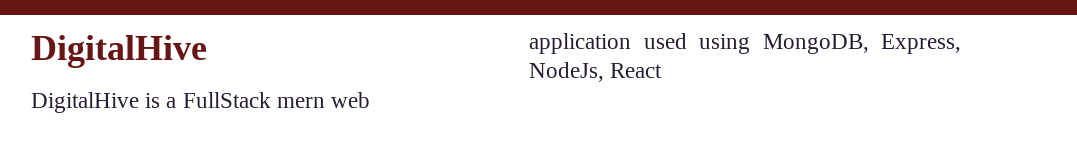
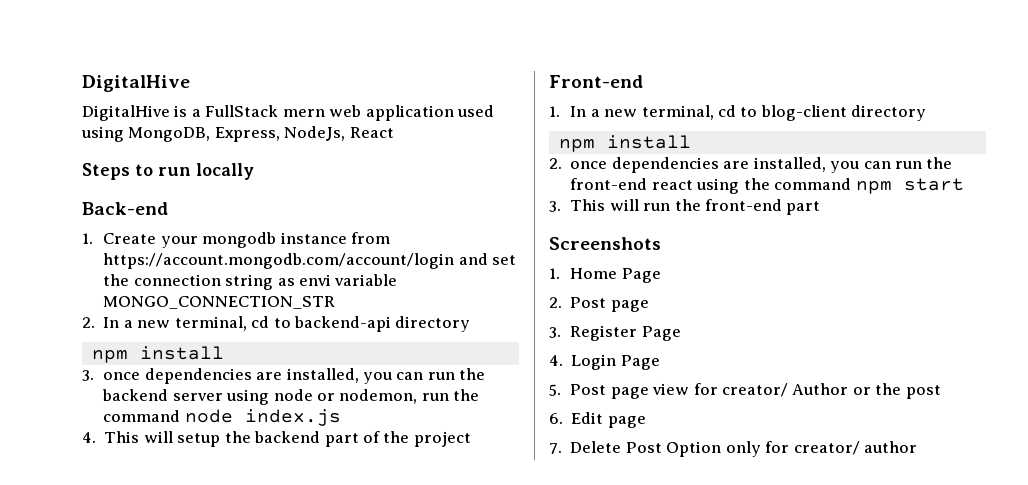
(663, 70) none -> [82,163,254,180] [82,202,168,215] [82,232,391,248] [103,253,517,269] [103,274,398,290] [103,296,336,309] [82,316,471,332] [91,346,224,363] [82,368,486,384] [102,389,480,405] [103,409,341,426] [82,431,471,447] [549,75,643,88] [549,105,927,121] [558,135,691,152] [549,157,953,173] [570,178,964,194] [549,199,821,215] [549,237,661,250] [549,268,661,283] [549,297,649,312] [549,325,681,341] [549,354,660,370] [549,383,941,399] [549,412,646,428] [549,441,917,457] // Steps to run locally // Back-end // 1. Create your mongodb instance from https://account.mongodb.com/account/login and set the connection string as envi variable MONGO_CONNECTION_STR // 2. In a new terminal, cd to backend-api directory // npm install // 3. once dependencies are installed, you can run the backend server using node or nodemon, run the command node index.js // 4. This will setup the backend part of the project // Front-end // 1. In a new terminal, cd to blog-client directory // npm install // 2. once dependencies are installed, you can run the front-end react using the command npm start // 3. This will run the front-end part // Screenshots // 1. Home Page // 2. Post page // 3. Register Page // 4. Login Page // 5. Post page view for creator/ Author or the post // 6. Edit page // 7. Delete Post Option only for creator/ author

